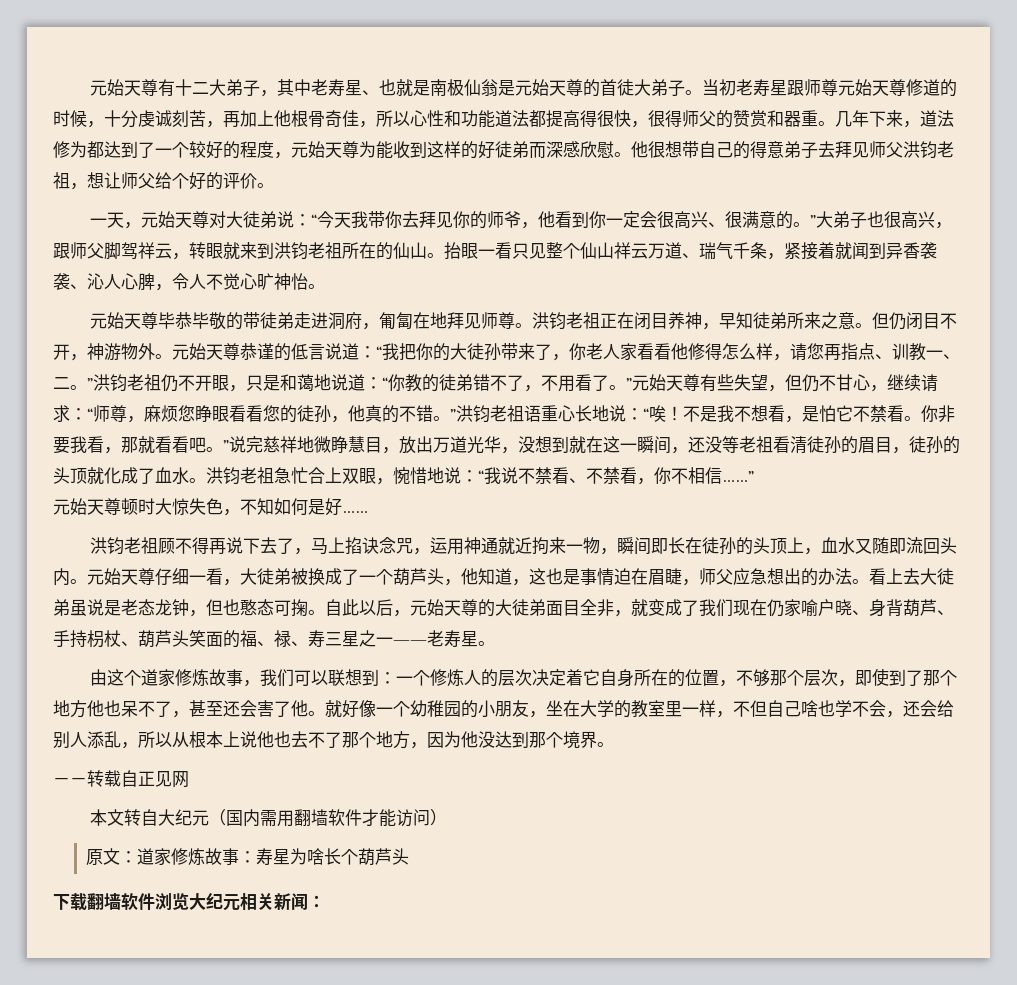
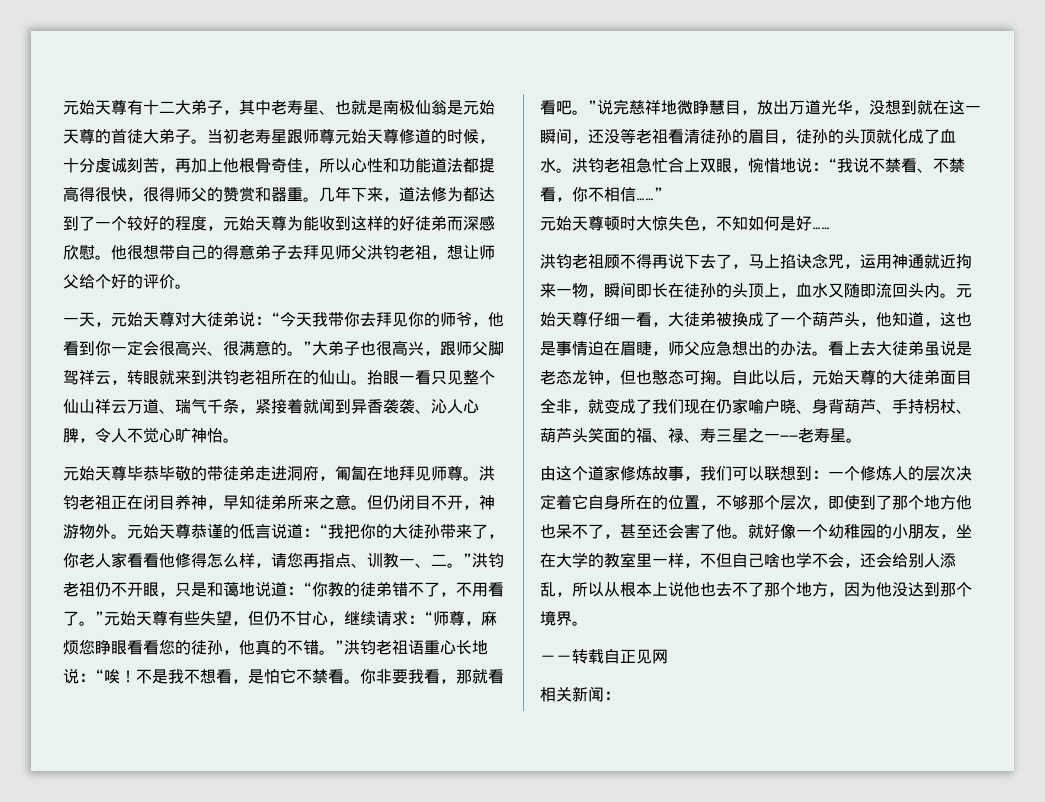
[89,809,447,827] [86,848,410,866] [53,892,240,911] 本文转自大纪元（国内需用翻墙软件才能访问） // 原文：道家修炼故事：寿星为啥长个葫芦头 // 下载翻墙软件浏览大纪元 -> (668, 656) none

